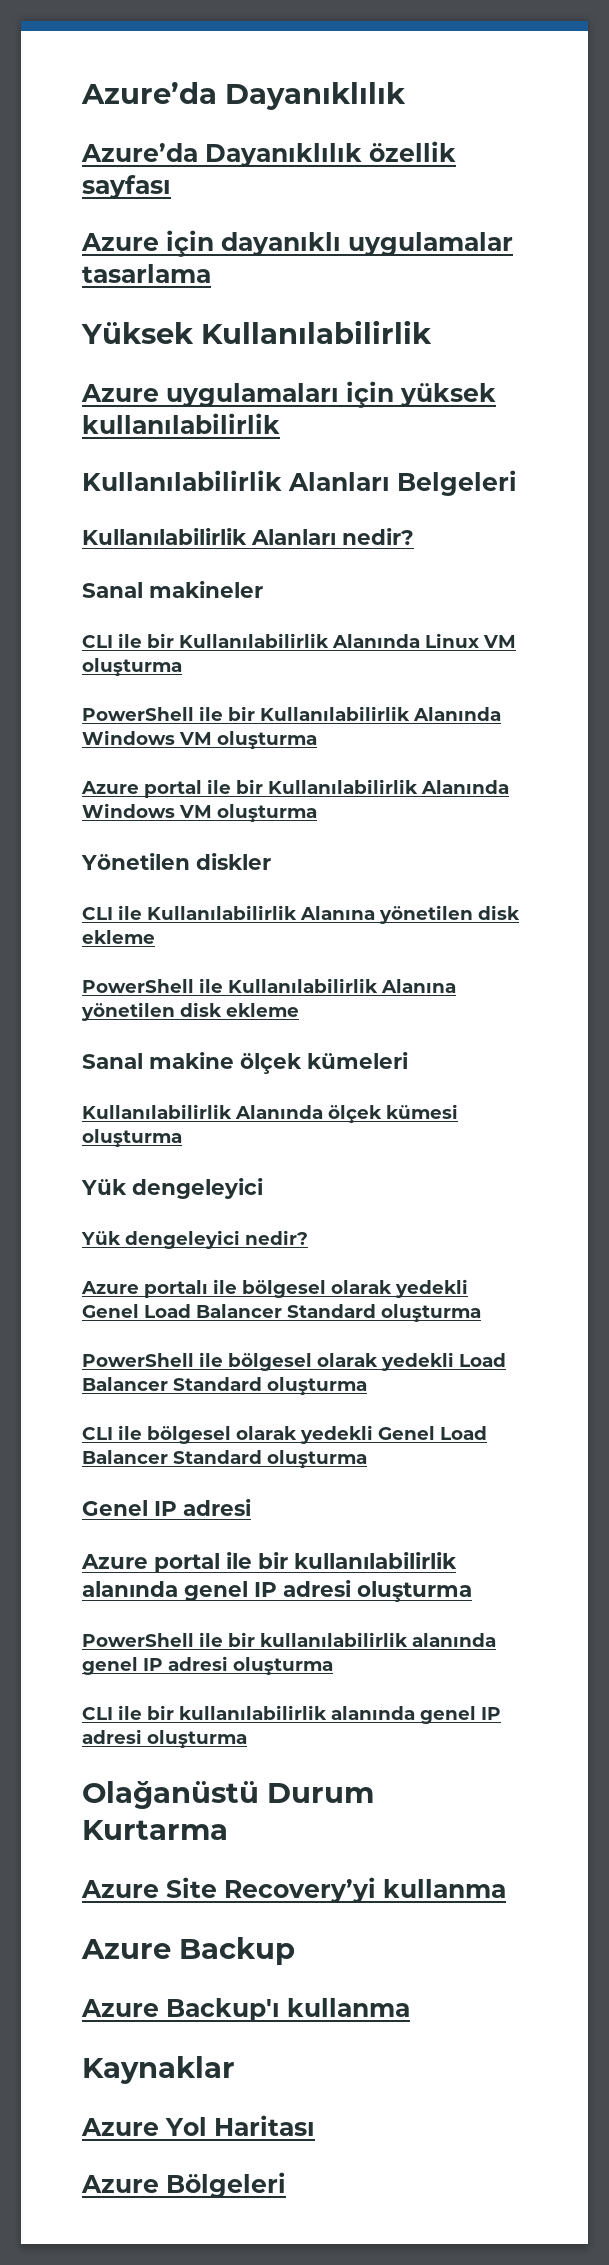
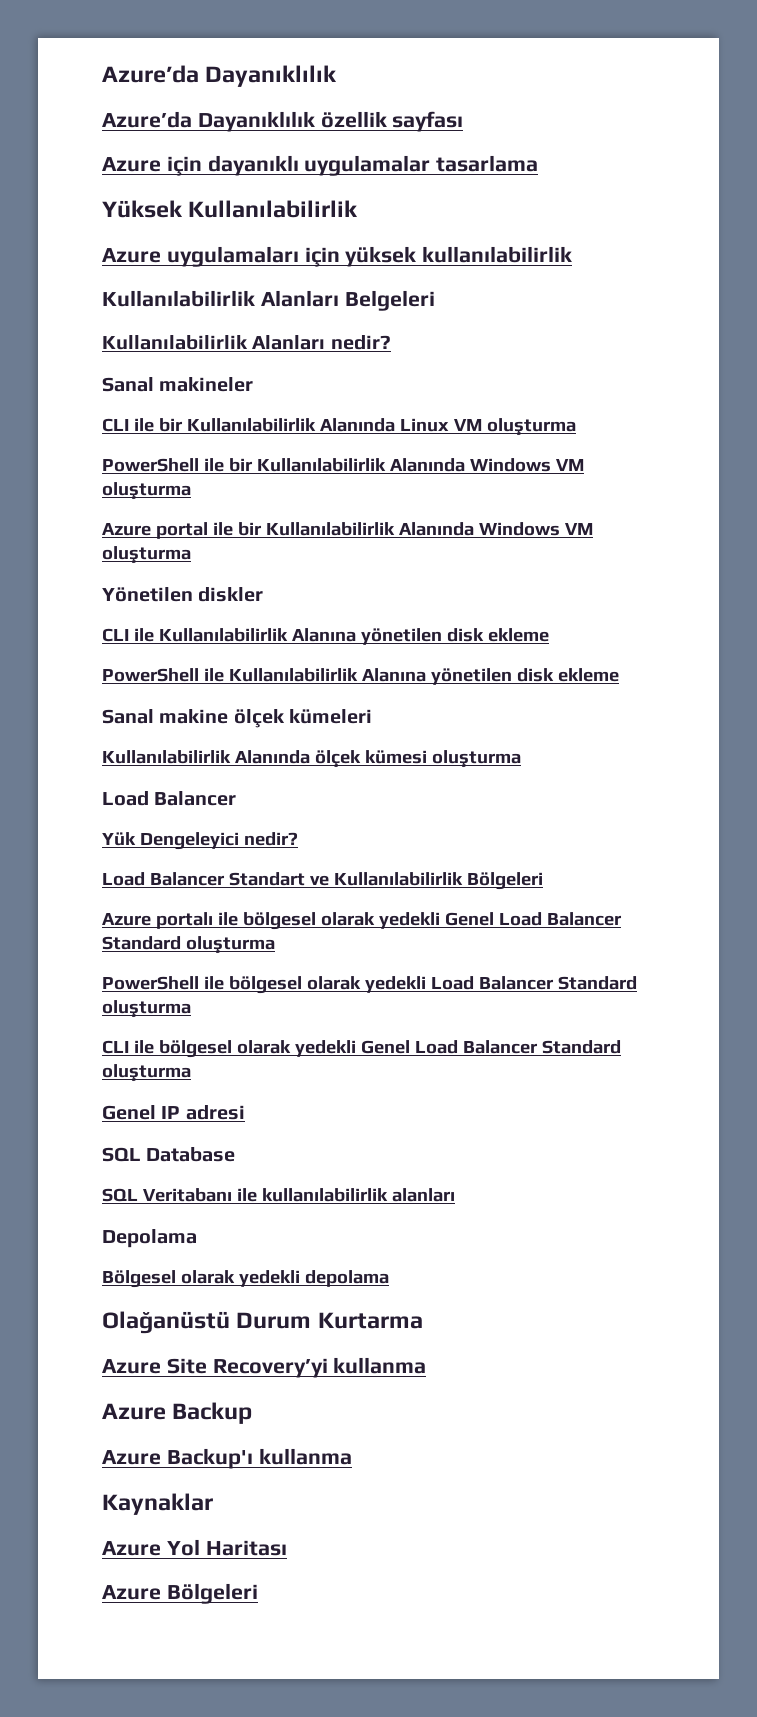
[81,1178,263,1199] [81,1230,308,1249] Yük dengeleyici // Yük dengeleyici nedir? -> [102,791,237,806] [102,832,298,850] [102,872,543,890] Load Balancer // Yük Dengeleyici nedir? // Load Balancer Standart ve Kullanılabilirlik Bölgeleri
[81,1552,457,1573] [82,1580,472,1602] [82,1632,496,1647] [82,1656,333,1675] [82,1705,501,1724] [82,1729,247,1748] Azure portal ile bir kullanılabilirlik alanında genel IP adresi oluşturma // PowerShell ile bir kullanılabilirlik alanında genel IP adresi oluşturma // CLI ile bir kullanılabilirlik alanında genel IP adresi oluşturma -> [102,1147,236,1162] [102,1188,455,1202] [102,1229,197,1248] [102,1270,389,1288] SQL Database // SQL Veritabanı ile kullanılabilirlik alanları // Depolama // Bölgesel olarak yedekli depolama

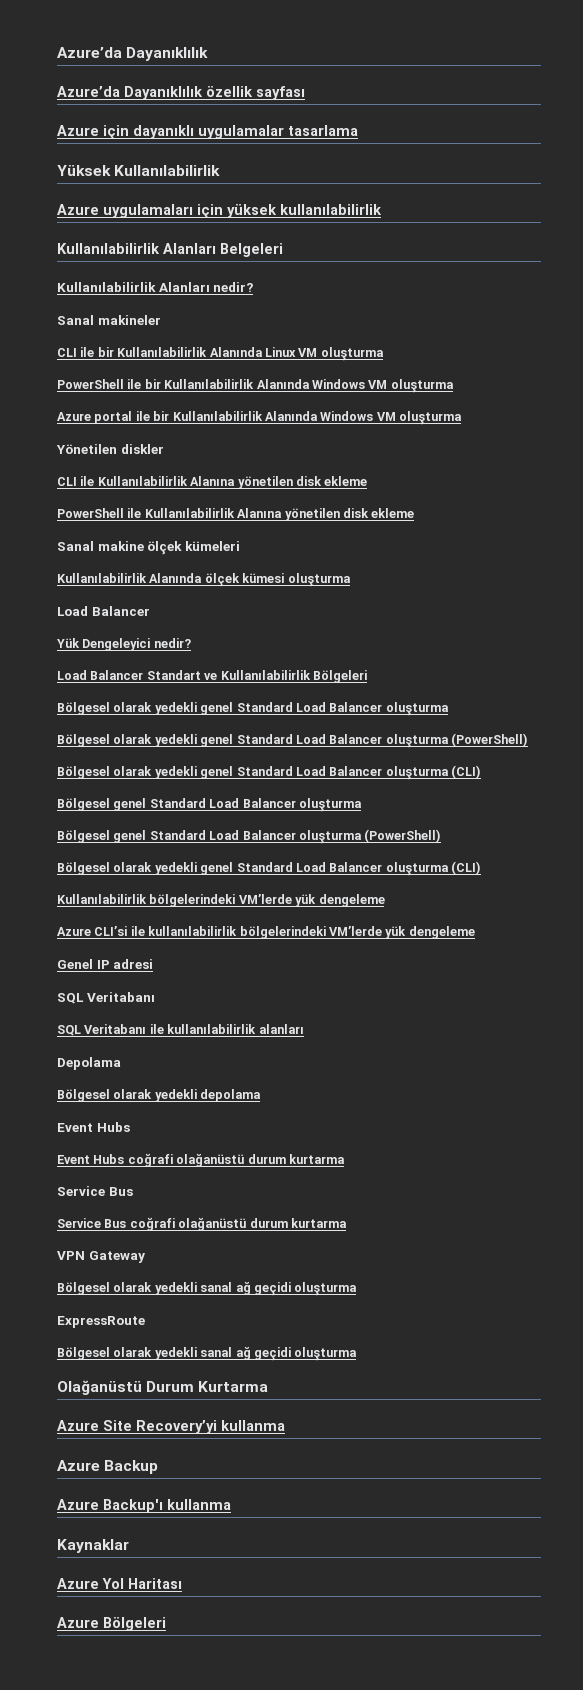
[102,912,622,930] [102,936,275,954] [102,976,637,994] [102,1000,191,1018] [102,1040,621,1058] [102,1064,191,1082] Azure portalı ile bölgesel olarak yedekli Genel Load Balancer Standard oluşturma // PowerShell ile bölgesel olarak yedekli Load Balancer Standard oluşturma // CLI ile bölgesel olarak yedekli Genel Load Balancer Standard oluşturma -> [57,702,449,716] [57,733,528,748] [57,765,481,780] [57,798,362,812] [57,829,442,844] [57,861,481,876] [57,894,385,907] [57,926,475,939] Bölgesel olarak yedekli genel Standard Load Balancer oluşturma // Bölgesel olarak yedekli genel Standard Load Balancer oluşturma (PowerShell) // Bölgesel olarak yedekli genel Standard Load Balancer oluşturma (CLI) // Bölgesel genel Standard Load Balancer oluşturma // Bölgesel genel Standard Load Balancer oluşturma (PowerShell) // Bölgesel olarak yedekli genel Standard Load Balancer oluşturma (CLI) // Kullanılabilirlik bölgelerindeki VM’lerde yük dengeleme // Azure CLI’si ile kullanılabilirlik bölgelerindeki VM’lerde yük dengeleme
[146,1147,236,1162] Database -> [86,992,155,1002] Veritabanı
(389, 1278) none -> [57,1122,130,1132] [57,1153,345,1167] [57,1186,133,1196] [57,1217,347,1231] [57,1251,145,1263] [57,1281,358,1296] [57,1316,145,1328] [57,1346,358,1361] // Event Hubs // Event Hubs coğrafi olağanüstü durum kurtarma // Service Bus // Service Bus coğrafi olağanüstü durum kurtarma // VPN Gateway // Bölgesel olarak yedekli sanal ağ geçidi oluşturma // ExpressRoute // Bölgesel olarak yedekli sanal ağ geçidi oluşturma

